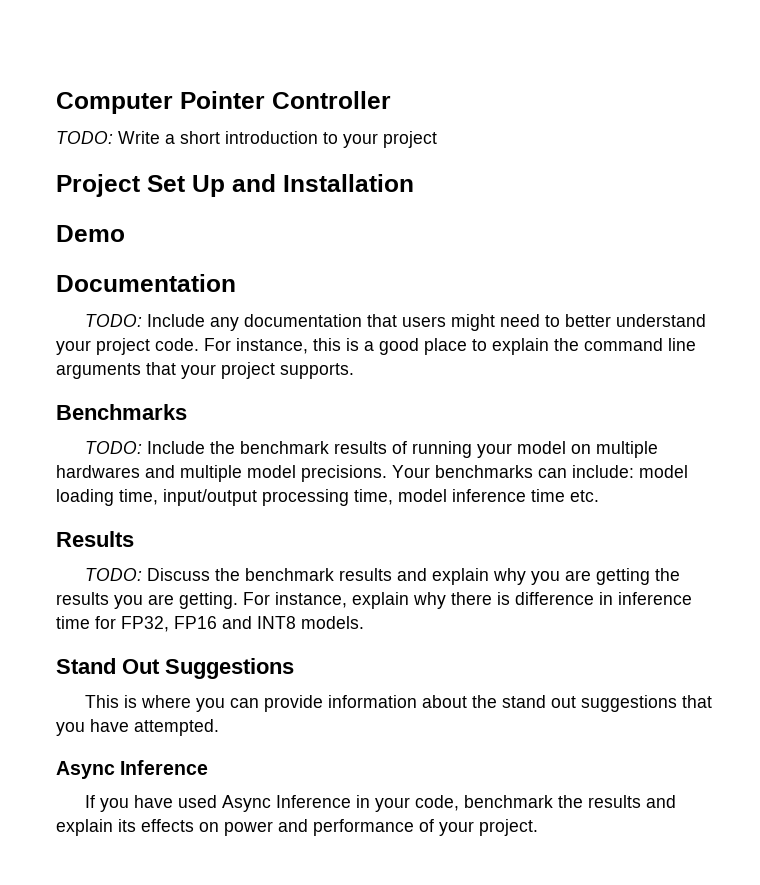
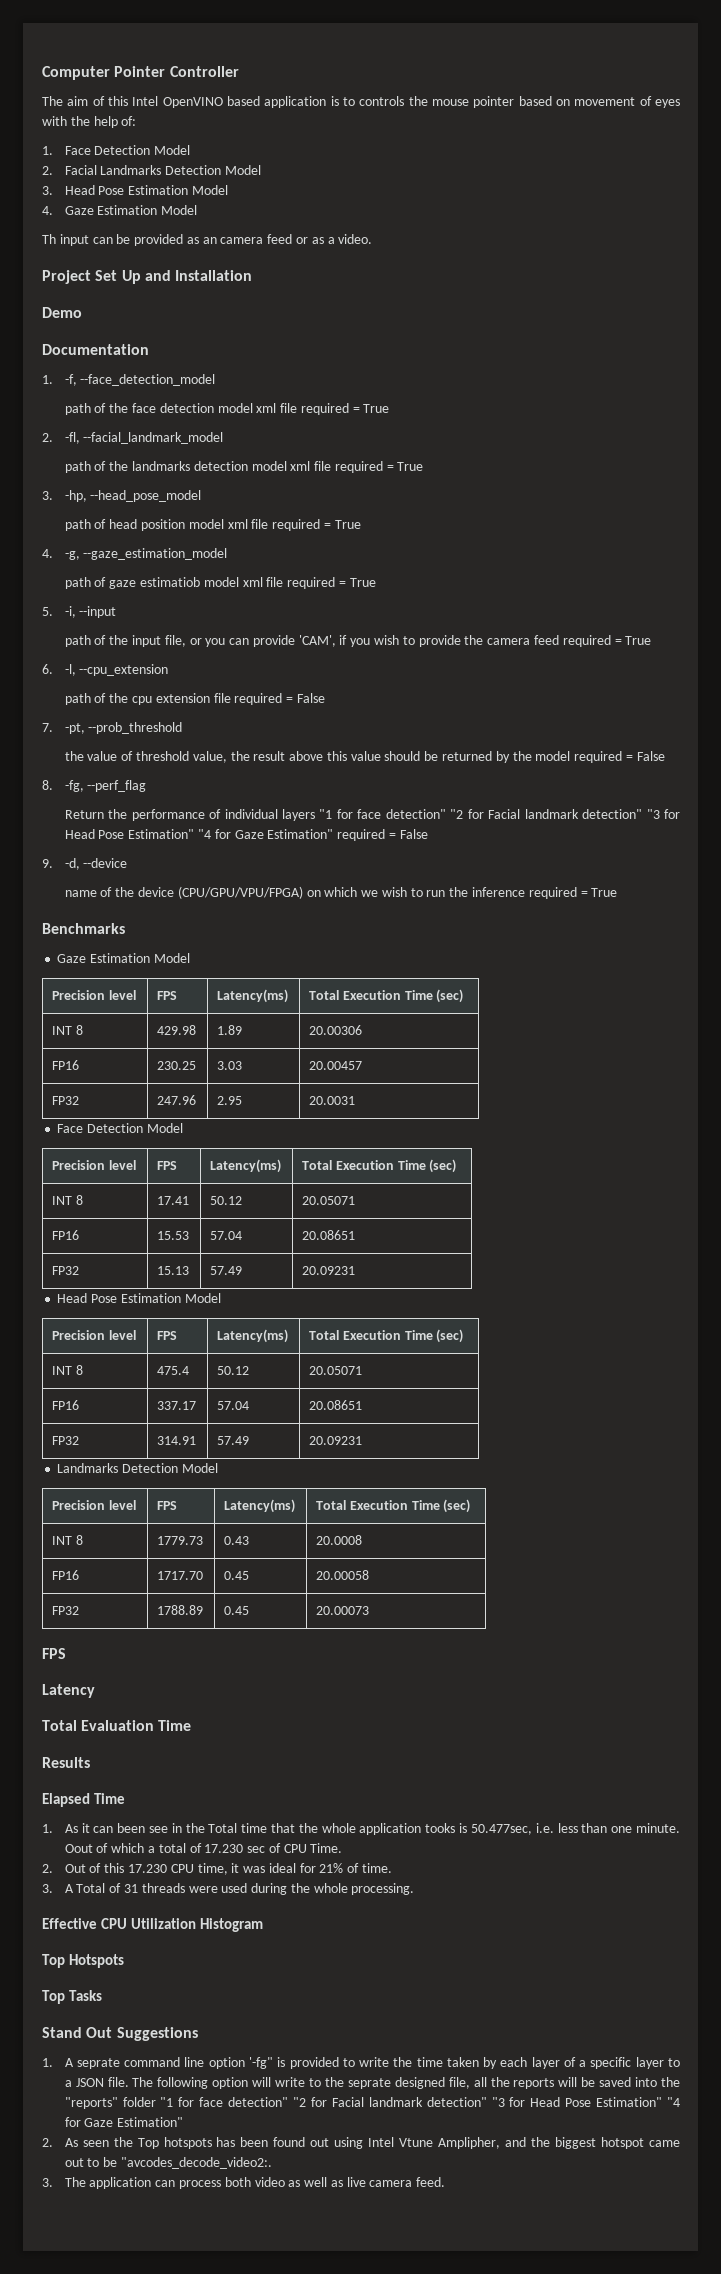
[56,131,437,148] TODO: Write a short introduction to your project -> [42,96,680,108] [42,116,137,128] [42,145,191,155] [42,165,262,175] [42,185,229,195] [42,205,198,215] [42,234,373,246] The aim of this Intel OpenVINO based application is to controls the mouse pointer based on movement of eyes with the help of: // 1. Face Detection Model // 2. Facial Landmarks Detection Model // 3. Head Pose Estimation Model // 4. Gaze Estimation Model // Th input can be provided as an camera feed or as a video.
[85,314,707,331] [56,338,696,355] [56,362,354,379] [56,404,187,420] [85,441,659,458] [56,465,688,482] [56,489,599,506] [56,531,134,547] [85,568,681,585] [56,592,692,609] [56,616,364,632] [56,658,294,679] [85,695,713,712] [56,719,219,736] [56,760,209,779] [85,795,677,812] [56,819,538,836] TODO: Include any documentation that users might need to better understand your project code. For instance, this is a good place to explain the command line arguments that your project supports. // Benchmarks // TODO: Include the benchmark results of running your model on multiple hardwares and multiple model precisions. Your benchmarks can include: model loading time, input/output processing time, model inference time etc. // Results // TODO: Discuss the benchmark results and explain why you are getting the results you are getting. For instance, explain why there is difference in inference time for FP32, FP16 and INT8 models. // Stand Out Suggestions // This is where you can provide information about the stand out suggestions that you have attempted. // Async Inference // If you have used Async Inference in your code, benchmark the results and explain its effects on power and performance of your project. -> [42,374,216,386] [64,403,390,415] [42,432,224,444] [64,461,424,473] [42,490,202,502] [64,519,361,531] [42,548,228,560] [64,577,376,589] [42,606,117,618] [64,635,652,647] [42,664,169,676] [64,693,325,705] [42,722,183,734] [64,751,665,763] [42,780,147,792] [64,809,680,821] [64,829,428,841] [42,858,128,870] [64,886,618,899] [42,923,125,934] [57,953,190,963] [51,990,136,1000] [156,991,177,1000] [216,989,288,1003] [308,989,464,1003] [51,1025,83,1035] [156,1025,196,1035] [216,1025,242,1035] [308,1025,362,1035] [51,1060,79,1070] [156,1061,196,1070] [216,1061,242,1070] [308,1061,362,1070] [51,1096,79,1105] [156,1095,196,1105] [216,1096,242,1105] [308,1096,355,1105] [57,1123,183,1133] [51,1160,136,1170] [156,1161,177,1170] [209,1159,281,1173] [301,1159,457,1173] [51,1195,83,1205] [156,1196,189,1205] [209,1196,242,1205] [301,1196,355,1205] [51,1230,79,1240] [156,1231,189,1240] [209,1231,242,1240] [301,1230,355,1240] [51,1266,79,1275] [156,1266,189,1275] [209,1266,242,1275] [301,1266,355,1275] [57,1293,221,1303] [51,1330,136,1340] [156,1331,177,1340] [216,1329,288,1343] [308,1329,464,1343] [51,1365,83,1375] [156,1366,189,1375] [216,1366,249,1375] [308,1366,362,1375] [51,1400,79,1410] [156,1401,196,1410] [216,1401,249,1410] [308,1400,362,1410] [51,1436,79,1445] [156,1436,196,1445] [216,1436,249,1445] [308,1436,362,1445] [57,1463,218,1473] [51,1500,136,1510] [156,1501,177,1510] [223,1499,295,1513] [315,1499,471,1513] [51,1535,83,1545] [156,1536,203,1545] [223,1536,249,1545] [315,1535,362,1545] [51,1570,79,1580] [156,1571,203,1580] [223,1571,249,1580] [315,1570,369,1580] [51,1606,79,1615] [156,1605,203,1615] [223,1606,249,1615] [315,1606,369,1615] [42,1648,66,1659] [42,1684,95,1698] [42,1720,192,1731] [42,1757,90,1768] [42,1793,125,1807] [42,1823,680,1835] [64,1843,343,1853] [42,1863,393,1875] [42,1883,415,1895] [42,1918,263,1932] [42,1954,124,1968] [42,1990,102,2004] [42,2027,198,2041] [42,2057,680,2069] [64,2077,681,2089] [64,2097,680,2109] [64,2117,184,2127] [42,2137,680,2149] [64,2157,273,2169] [42,2177,446,2189] 1. -f, --face_detection_model // path of the face detection model xml file required = True // 2. -fl, --facial_landmark_model // path of the landmarks detection model xml file required = True // 3. -hp, --head_pose_model // path of head position model xml file required = True // 4. -g, --gaze_estimation_model // path of gaze estimatiob model xml file required = True // 5. -i, --input // path of the input file, or you can provide 'CAM', if you wish to provide the camera feed required = True // 6. -l, --cpu_extension // path of the cpu extension file required = False // 7. -pt, --prob_threshold // the value of threshold value, the result above this value should be returned by the model required = False // 8. -fg, --perf_flag // Return the performance of individual layers "1 for face detection" "2 for Facial landmark detection" "3 for Head Pose Estimation" "4 for Gaze Estimation" required = False // 9. -d, --device // name of the device (CPU/GPU/VPU/FPGA) on which we wish to run the inference required = True // Benchmarks // Gaze Estimation Model // Precision level | FPS | Latency(ms) | Total Execution Time (sec) // INT 8 | 429.98 | 1.89 | 20.00306 // FP16 | 230.25 | 3.03 | 20.00457 // FP32 | 247.96 | 2.95 | 20.0031 // Face Detection Model // Precision level | FPS | Latency(ms) | Total Execution Time (sec) // INT 8 | 17.41 | 50.12 | 20.05071 // FP16 | 15.53 | 57.04 | 20.08651 // FP32 | 15.13 | 57.49 | 20.09231 // Head Pose Estimation Model // Precision level | FPS | Latency(ms) | Total Execution Time (sec) // INT 8 | 475.4 | 50.12 | 20.05071 // FP16 | 337.17 | 57.04 | 20.08651 // FP32 | 314.91 | 57.49 | 20.09231 // Landmarks Detection Model // Precision level | FPS | Latency(ms) | Total Execution Time (sec) // INT 8 | 1779.73 | 0.43 | 20.0008 // FP16 | 1717.70 | 0.45 | 20.00058 // FP32 | 1788.89 | 0.45 | 20.00073 // FPS // Latency // Total Evaluation Time // Results // Elapsed Time // 1. As it can been see in the Total time that the whole application tooks is 50.477sec, i.e. less than one minute. Oout of which a total of 17.230 sec of CPU Time. // 2. Out of this 17.230 CPU time, it was ideal for 21% of time. // 3. A Total of 31 threads were used during the whole processing. // Effective CPU Utilization Histogram // Top Hotspots // Top Tasks // Stand Out Suggestions // 1. A seprate command line option '-fg" is provided to write the time taken by each layer of a specific layer to a JSON file. The following option will write to the seprate designed file, all the reports will be saved into the "reports" folder "1 for face detection" "2 for Facial landmark detection" "3 for Head Pose Estimation" "4 for Gaze Estimation" // 2. As seen the Top hotspots has been found out using Intel Vtune Amplipher, and the biggest hotspot came out to be "avcodes_decode_video2:. // 3. The application can process both video as well as live camera feed.

